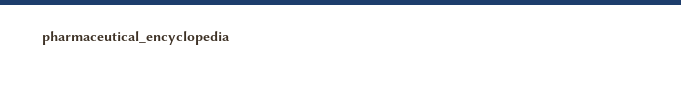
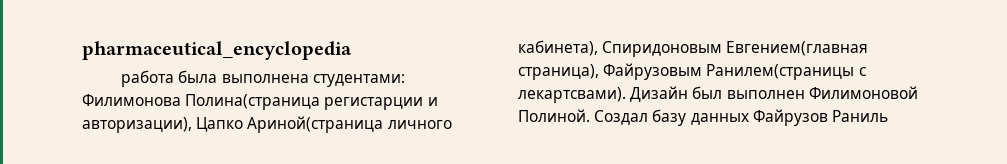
(230, 38) none -> [121,70,405,87] [82,94,438,110] [82,116,452,133] [518,40,869,57] [518,63,866,80] [518,86,918,103] [518,109,888,126] // работа была выполнена студентами: Филимонова Полина(страница регистарции и авторизации), Цапко Ариной(страница личного кабинета), Спиридоновым Евгением(главная страница), Файрузовым Ранилем(страницы с лекартсвами). Дизайн был выполнен Филимоновой Полиной. Создал базу данных Файрузов Раниль

